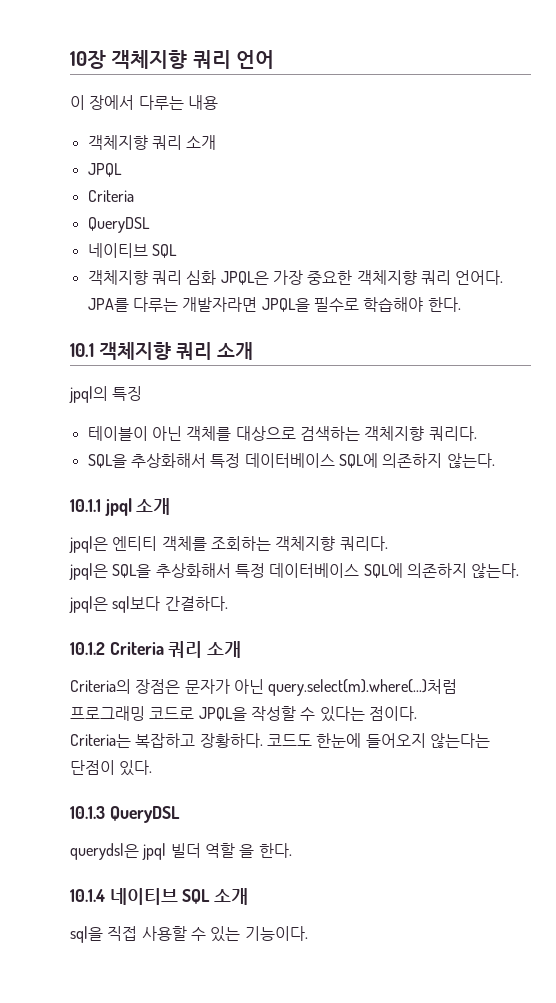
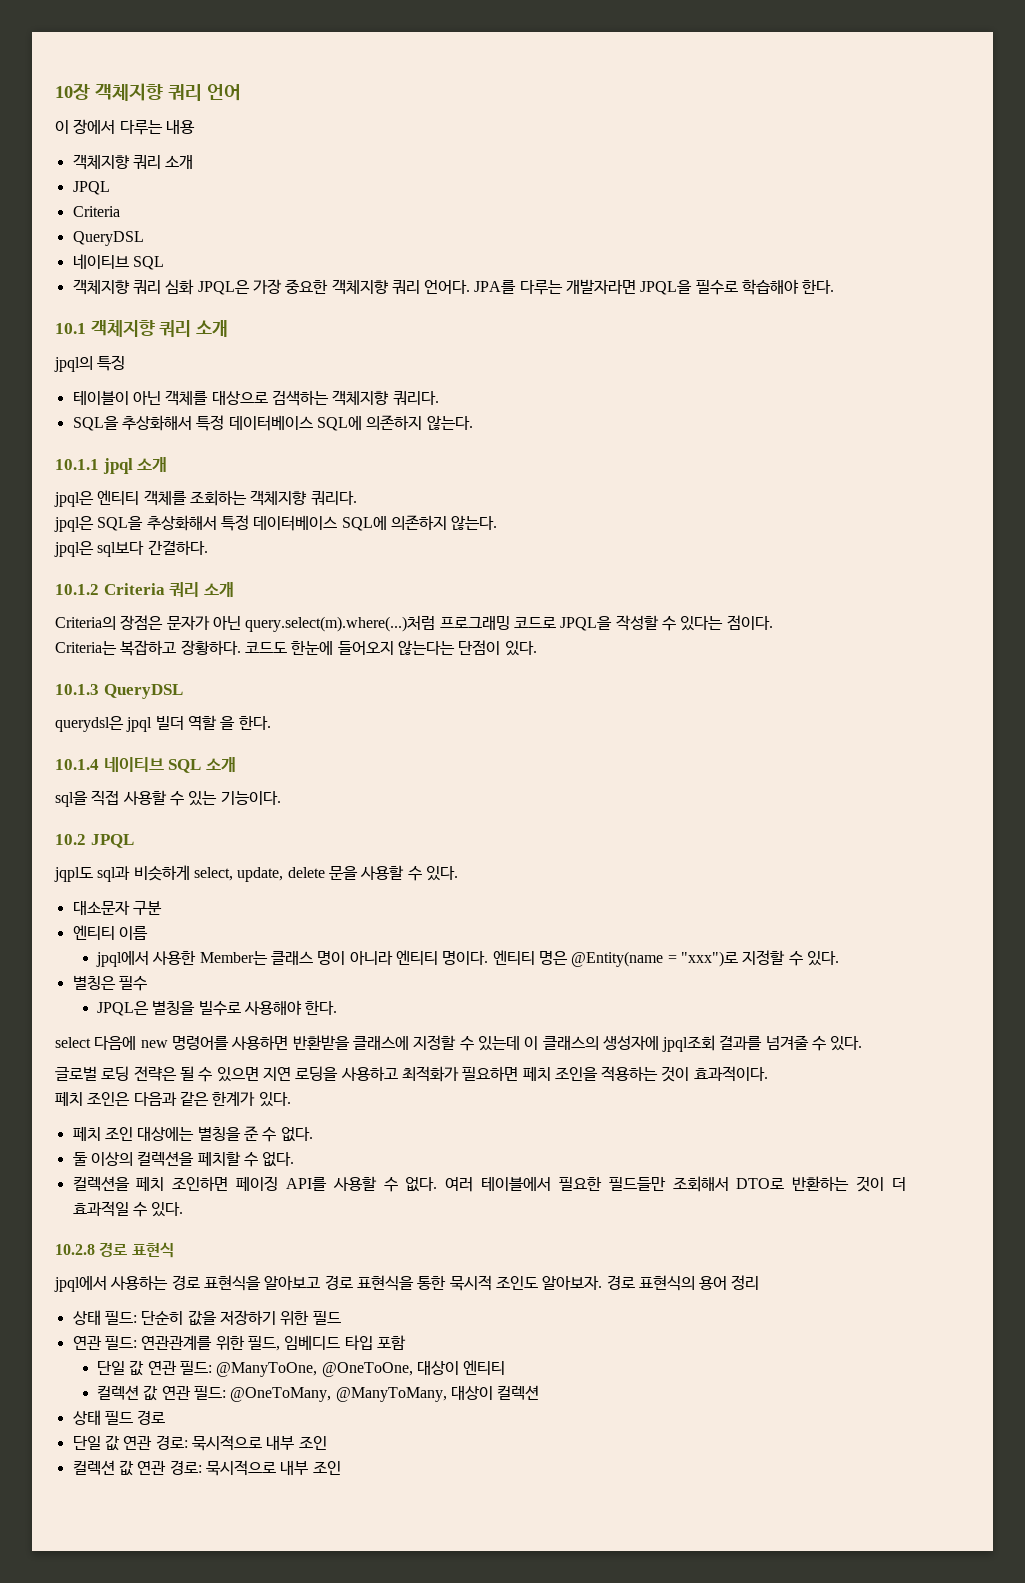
(308, 933) none -> [55,834,134,848] [54,865,458,882] [72,901,162,915] [72,925,148,940] [96,950,839,967] [72,975,147,991] [97,1000,338,1016] [55,1035,863,1052] [55,1066,768,1082] [55,1091,291,1107] [72,1126,313,1142] [72,1151,295,1167] [72,1176,906,1192] [72,1201,184,1217] [55,1242,174,1258] [54,1275,760,1292] [72,1310,341,1326] [72,1335,406,1351] [97,1360,506,1377] [97,1385,540,1402] [72,1410,166,1425] [72,1435,327,1451] [72,1460,341,1476] // 10.2 JPQL // jqpl도 sql과 비슷하게 select, update, delete 문을 사용할 수 있다. // 대소문자 구분 // 엔티티 이름 // jpql에서 사용한 Member는 클래스 명이 아니라 엔티티 명이다. 엔티티 명은 @Entity(name = "xxx")로 지정할 수 있다. // 별칭은 필수 // JPQL은 별칭을 빌수로 사용해야 한다. // select 다음에 new 명령어를 사용하면 반환받을 클래스에 지정할 수 있는데 이 클래스의 생성자에 jpql조회 결과를 넘겨줄 수 있다. // 글로벌 로딩 전략은 될 수 있으면 지연 로딩을 사용하고 최적화가 필요하면 페치 조인을 적용하는 것이 효과적이다. // 페치 조인은 다음과 같은 한계가 있다. // 페치 조인 대상에는 별칭을 준 수 없다. // 둘 이상의 컬렉션을 페치할 수 없다. // 컬렉션을 페치 조인하면 페이징 API를 사용할 수 없다. 여러 테이블에서 필요한 필드들만 조회해서 DTO로 반환하는 것이 더 효과적일 수 있다. // 10.2.8 경로 표현식 // jpql에서 사용하는 경로 표현식을 알아보고 경로 표현식을 통한 묵시적 조인도 알아보자. 경로 표현식의 용어 정리 // 상태 필드: 단순히 값을 저장하기 위한 필드 // 연관 필드: 연관관계를 위한 필드, 임베디드 타입 포함 // 단일 값 연관 필드: @ManyToOne, @OneToOne, 대상이 엔티티 // 컬렉션 값 연관 필드: @OneToMany, @ManyToMany, 대상이 컬렉션 // 상태 필드 경로 // 단일 값 연관 경로: 묵시적으로 내부 조인 // 컬렉션 값 연관 경로: 묵시적으로 내부 조인

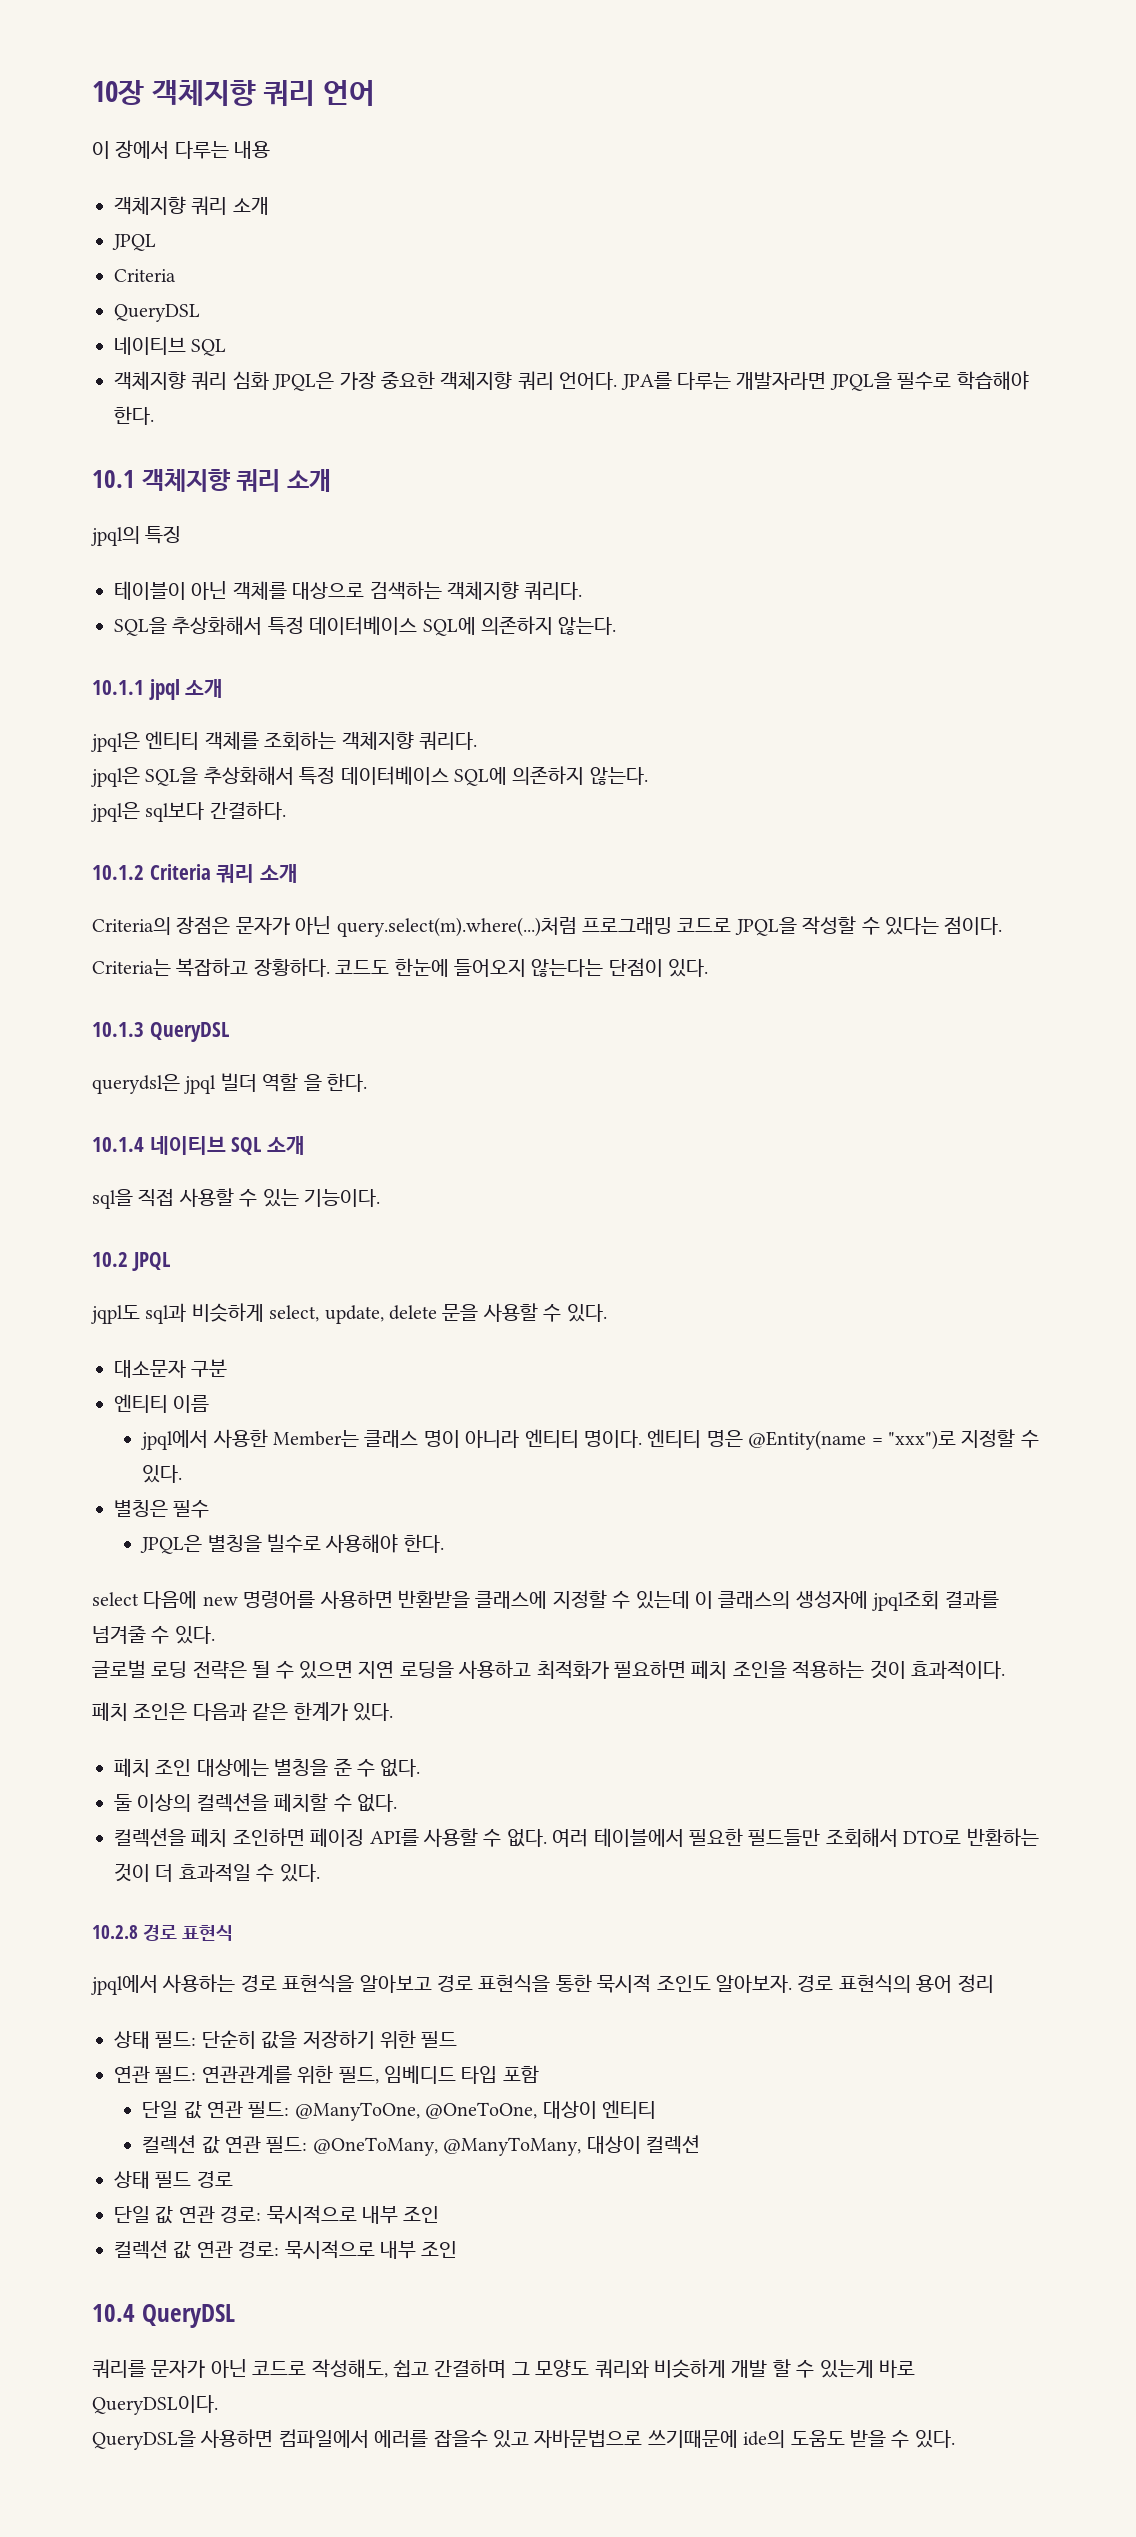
(341, 1468) none -> [92,2304,235,2328] [92,2359,915,2378] [92,2395,218,2415] [92,2429,955,2450] // 10.4 QueryDSL // 쿼리를 문자가 아닌 코드로 작성해도, 쉽고 간결하며 그 모양도 쿼리와 비슷하게 개발 할 수 있는게 바로 QueryDSL이다. // QueryDSL을 사용하면 컴파일에서 에러를 잡을수 있고 자바문법으로 쓰기때문에 ide의 도움도 받을 수 있다.

